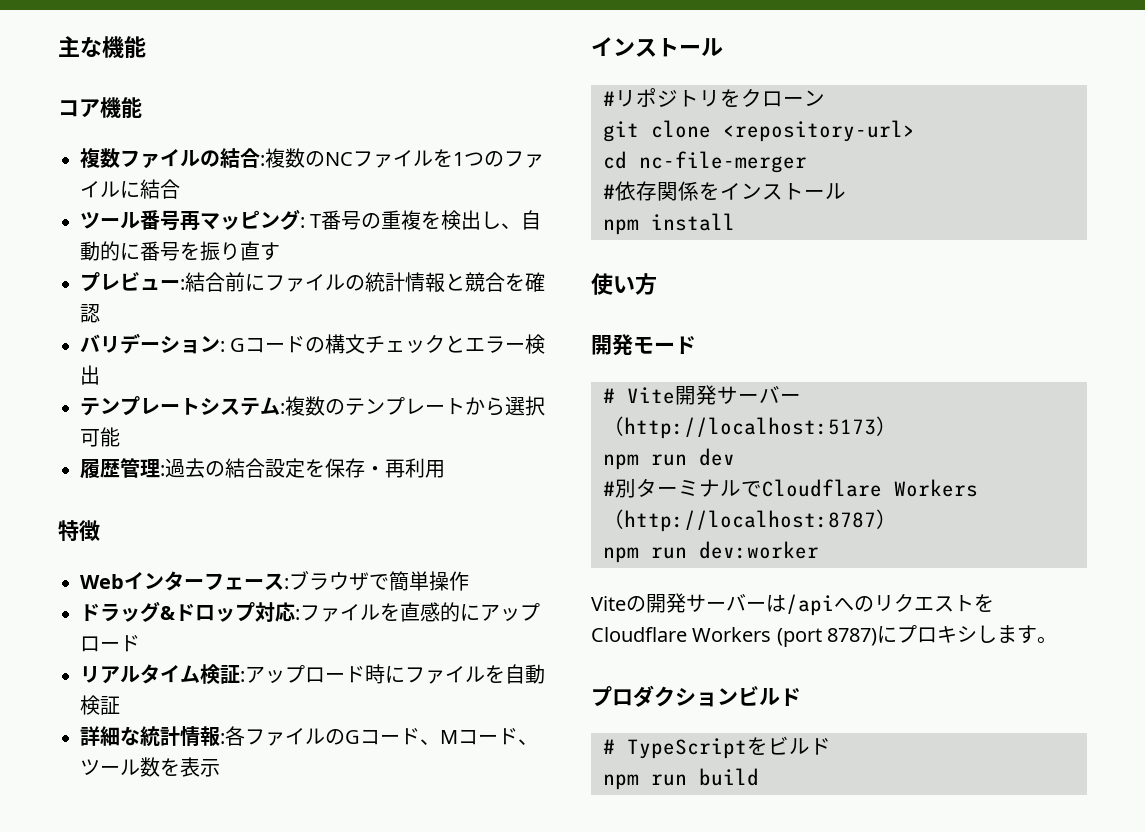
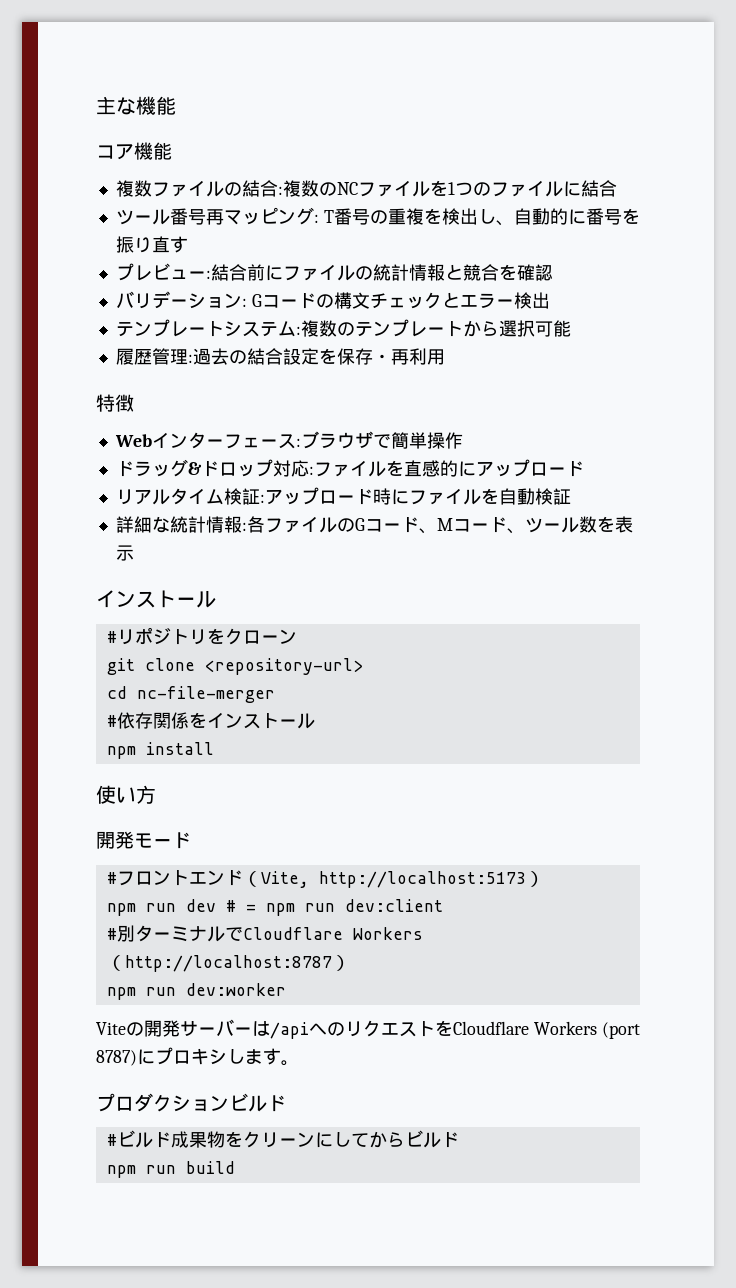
[627,385,801,405] [603,416,624,436] Vite開発サーバー（ -> [116,870,309,888] フロントエンド（Vite,
(735, 457) none -> [225,899,443,916] # = npm run dev:client
[627,737,768,759] TypeScriptを -> [116,1130,405,1148] ビルド成果物をクリーンにしてから

